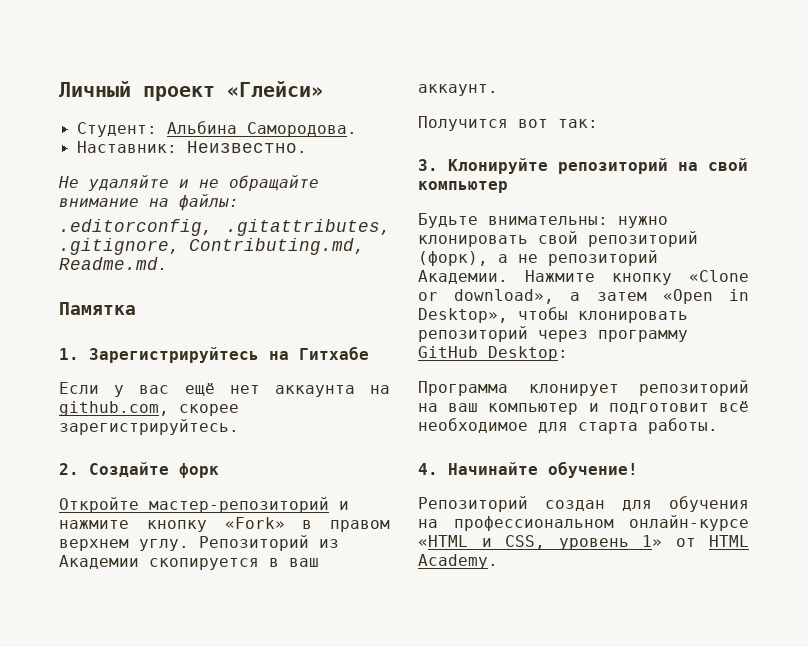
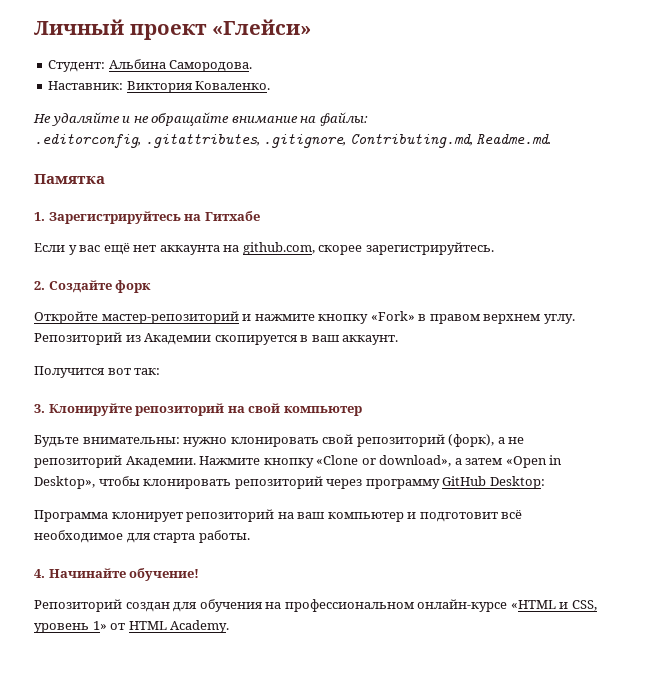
[186,141,307,153] Неизвестно. -> [126,81,271,93] Виктория Коваленко.

